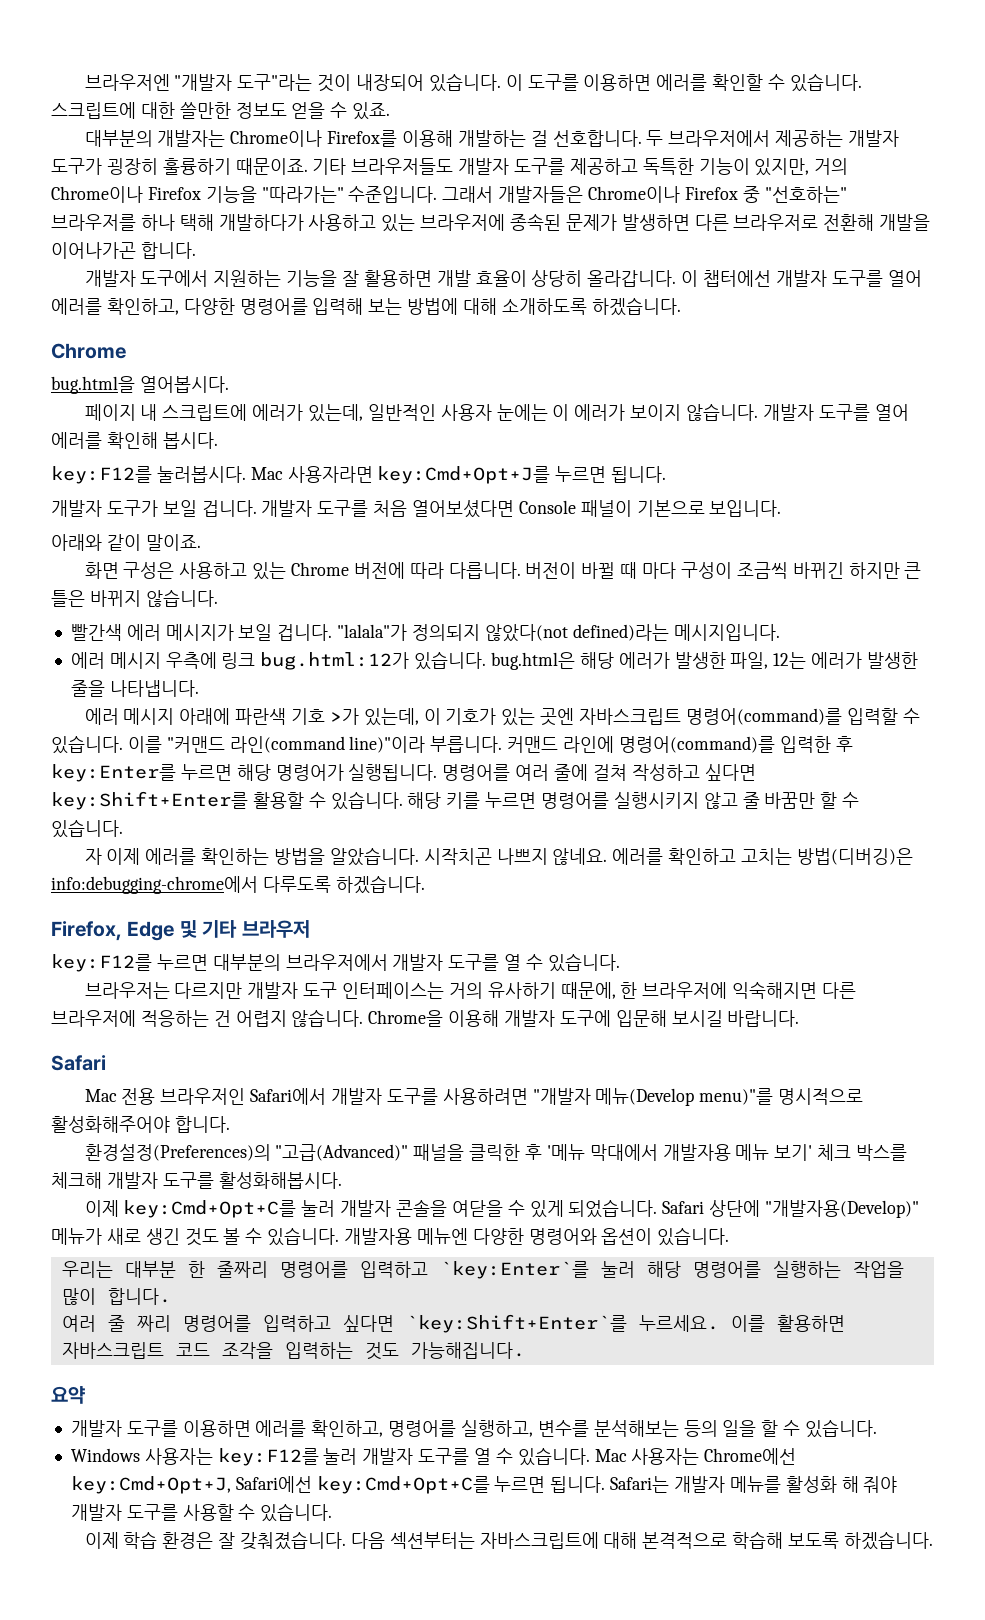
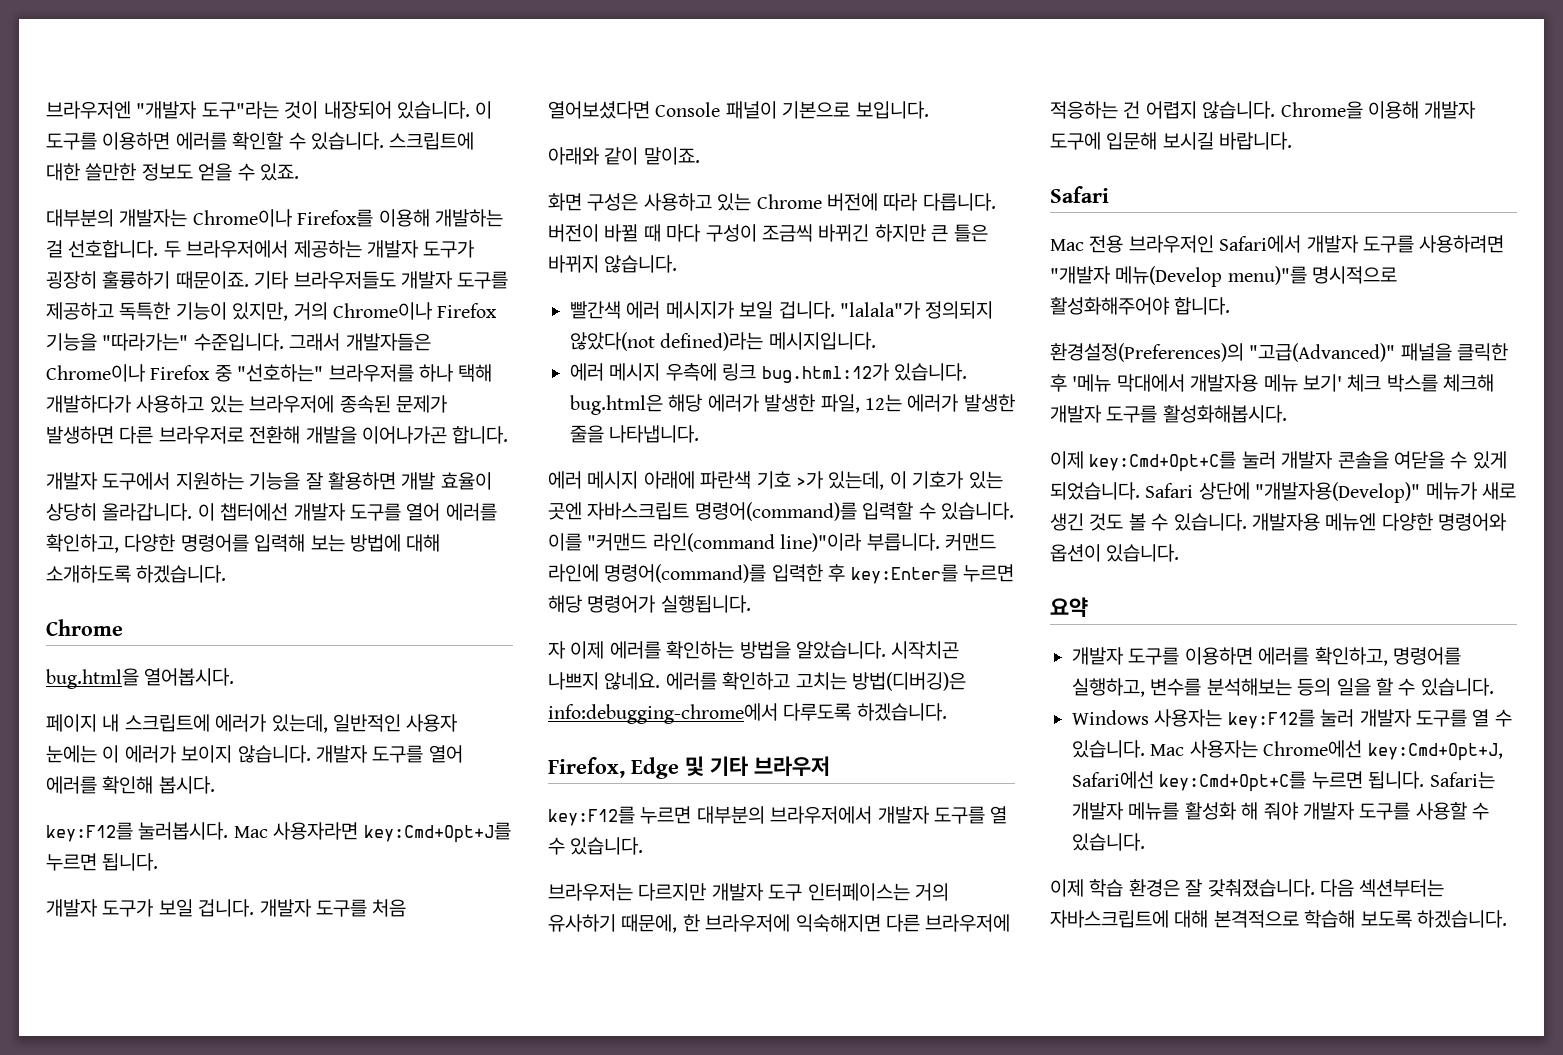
[442,764,756,781] [51,791,860,810] [51,819,123,838] 명령어를 여러 줄에 걸쳐 작성하고 싶다면 key:Shift+Enter를 활용할 수 있습니다. 해당 키를 누르면 명령어를 실행시키지 않고 줄 바꿈만 할 수 있습니다. -> (751, 604) none
[61,1261,904,1279] [61,1288,171,1305] [61,1314,845,1333] [61,1342,525,1360] // 우리는 대부분 한 줄짜리 명령어를 입력하고 `key:Enter`를 눌러 해당 명령어를 실행하는 작업을 많이 합니다. // 여러 줄 짜리 명령어를 입력하고 싶다면 `key:Shift+Enter`를 누르세요. 이를 활용하면 자바스크립트 코드 조각을 입력하는 것도 가능해집니다. -> (1180, 553) none

